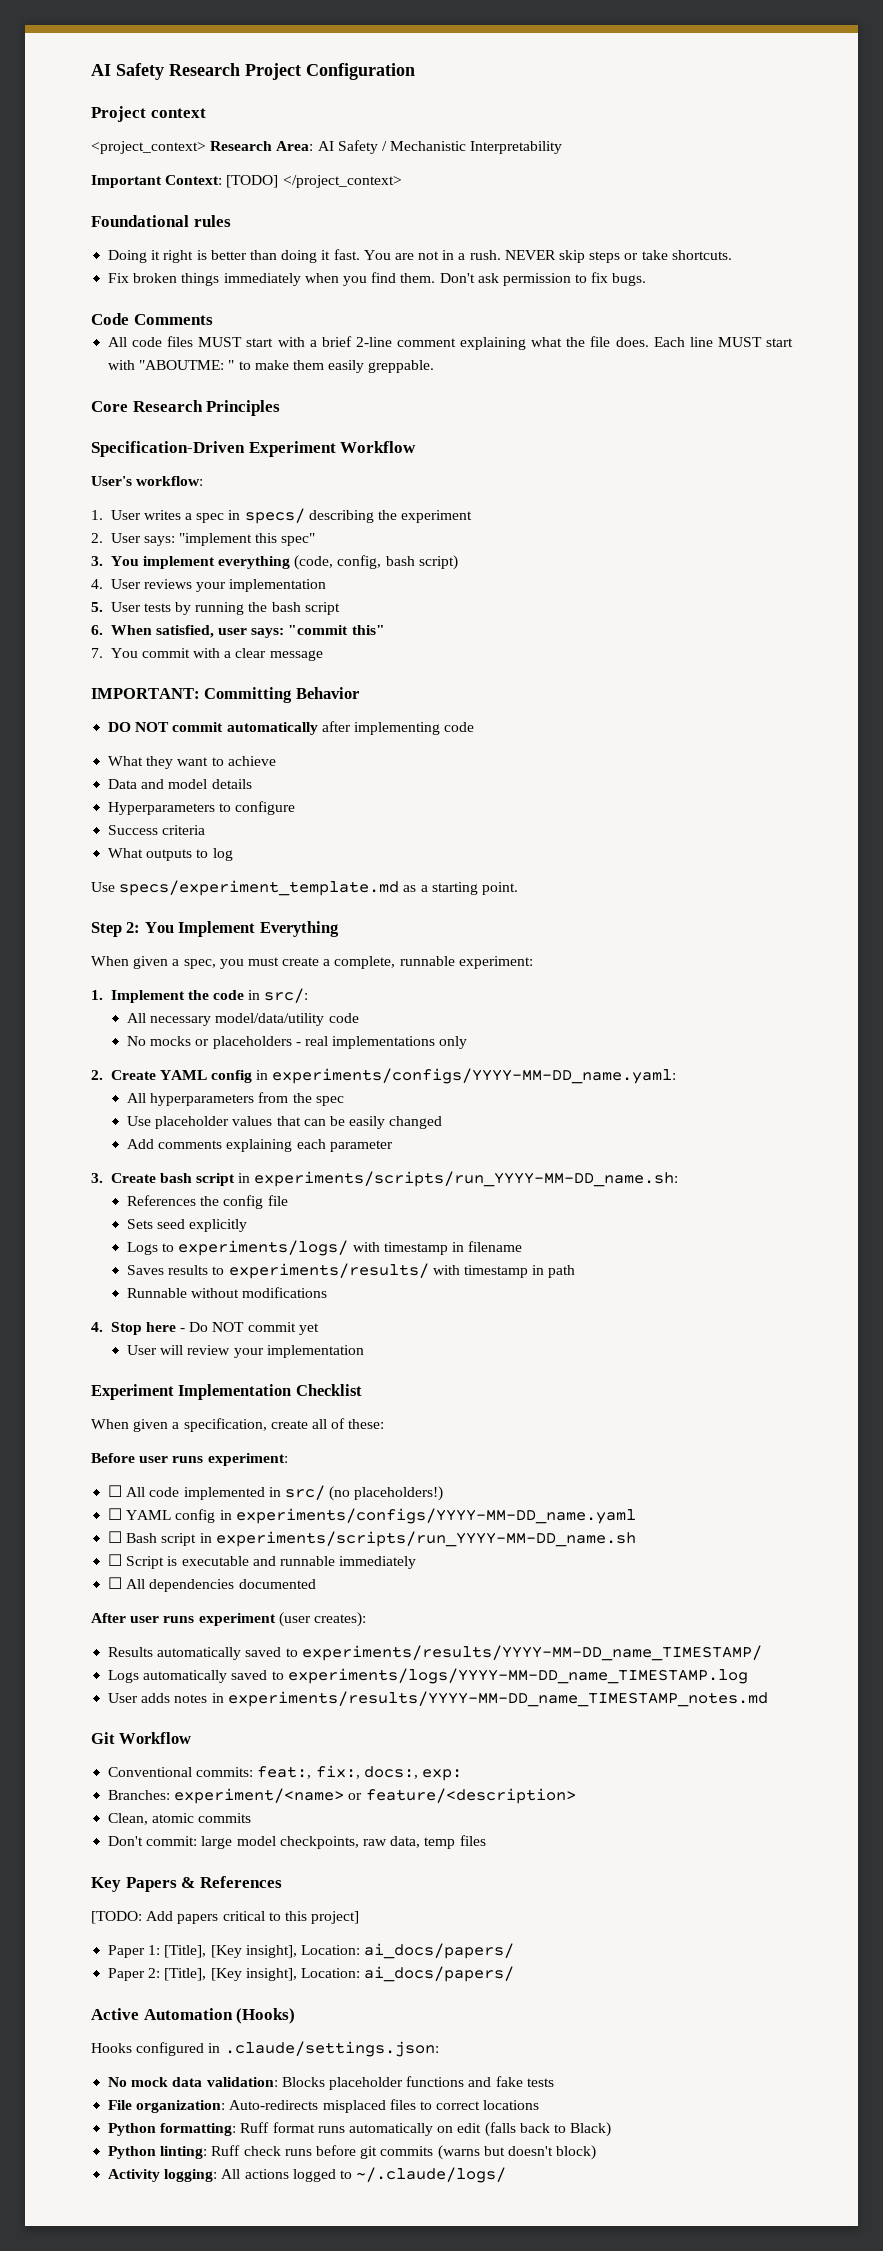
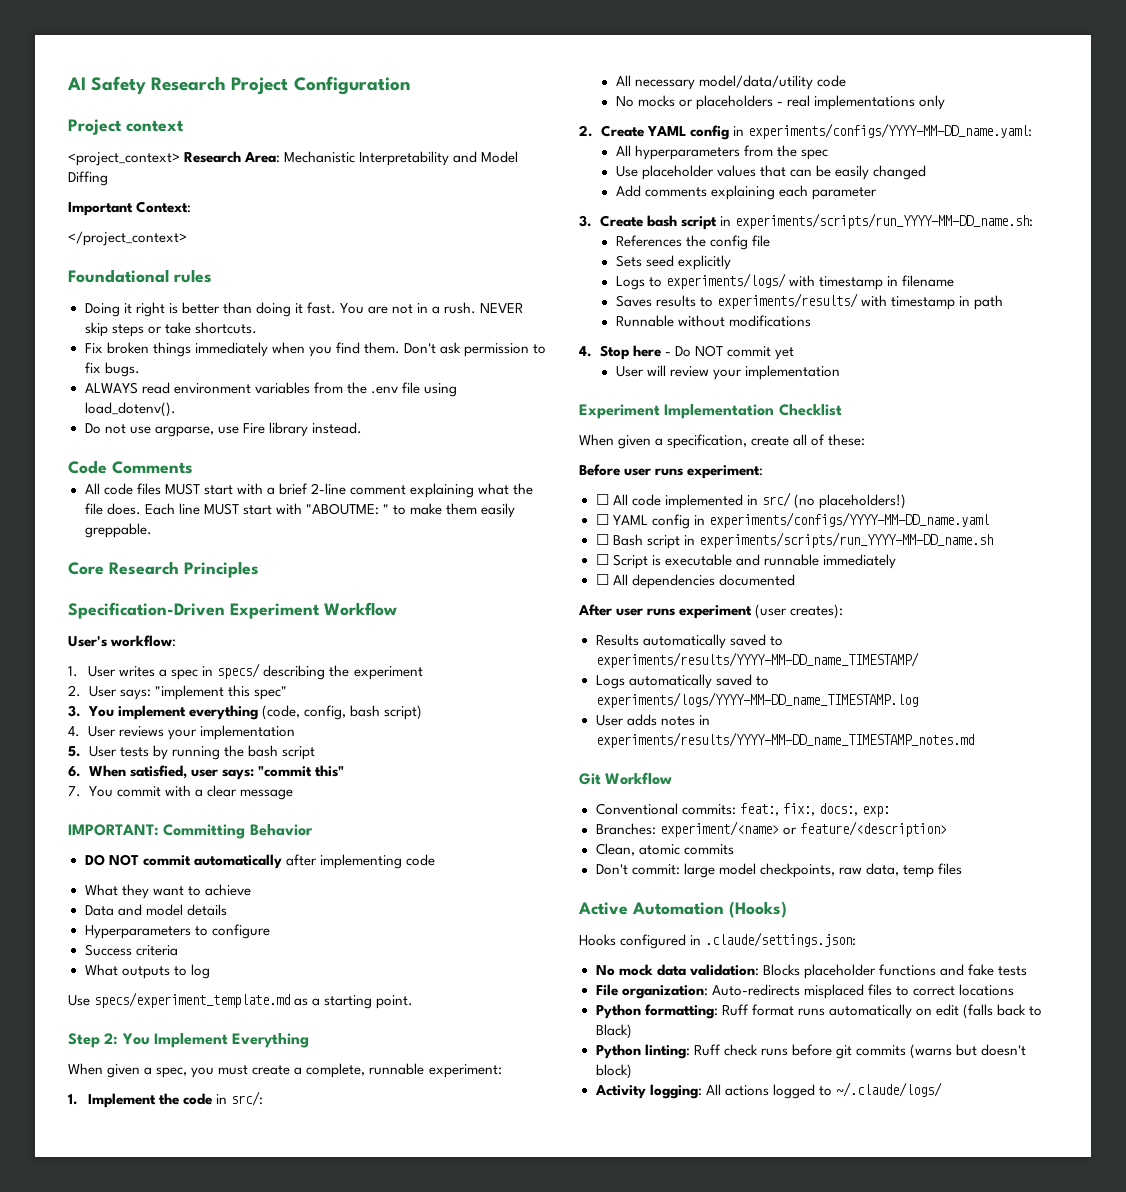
[317,140,387,154] AI Safety / -> (281, 157) none
(563, 147) none -> [453,151,519,163] [68,171,108,186] and Model Diffing
[226,175,279,188] [TODO] -> (192, 207) //
(647, 279) none -> [84,382,457,397] [84,402,176,417] [84,422,362,437] // ALWAYS read environment variables from the .env file using load_dotenv(). // Do not use argparse, use Fire library instead.
[91,1876,282,1892] [91,1911,360,1924] [108,1943,515,1959] [108,1966,515,1982] // Key Papers & References // [TODO: Add papers critical to this project] // Paper 1: [Title], [Key insight], Location: ai_docs/papers/ // Paper 2: [Title], [Key insight], Location: ai_docs/papers/ -> (962, 869) none

